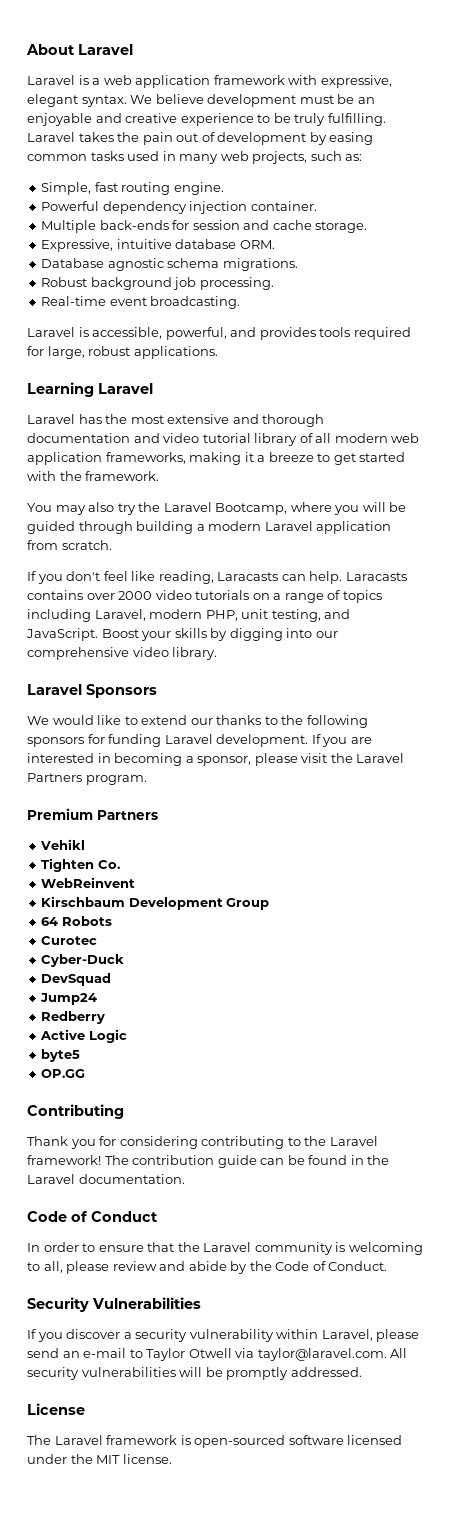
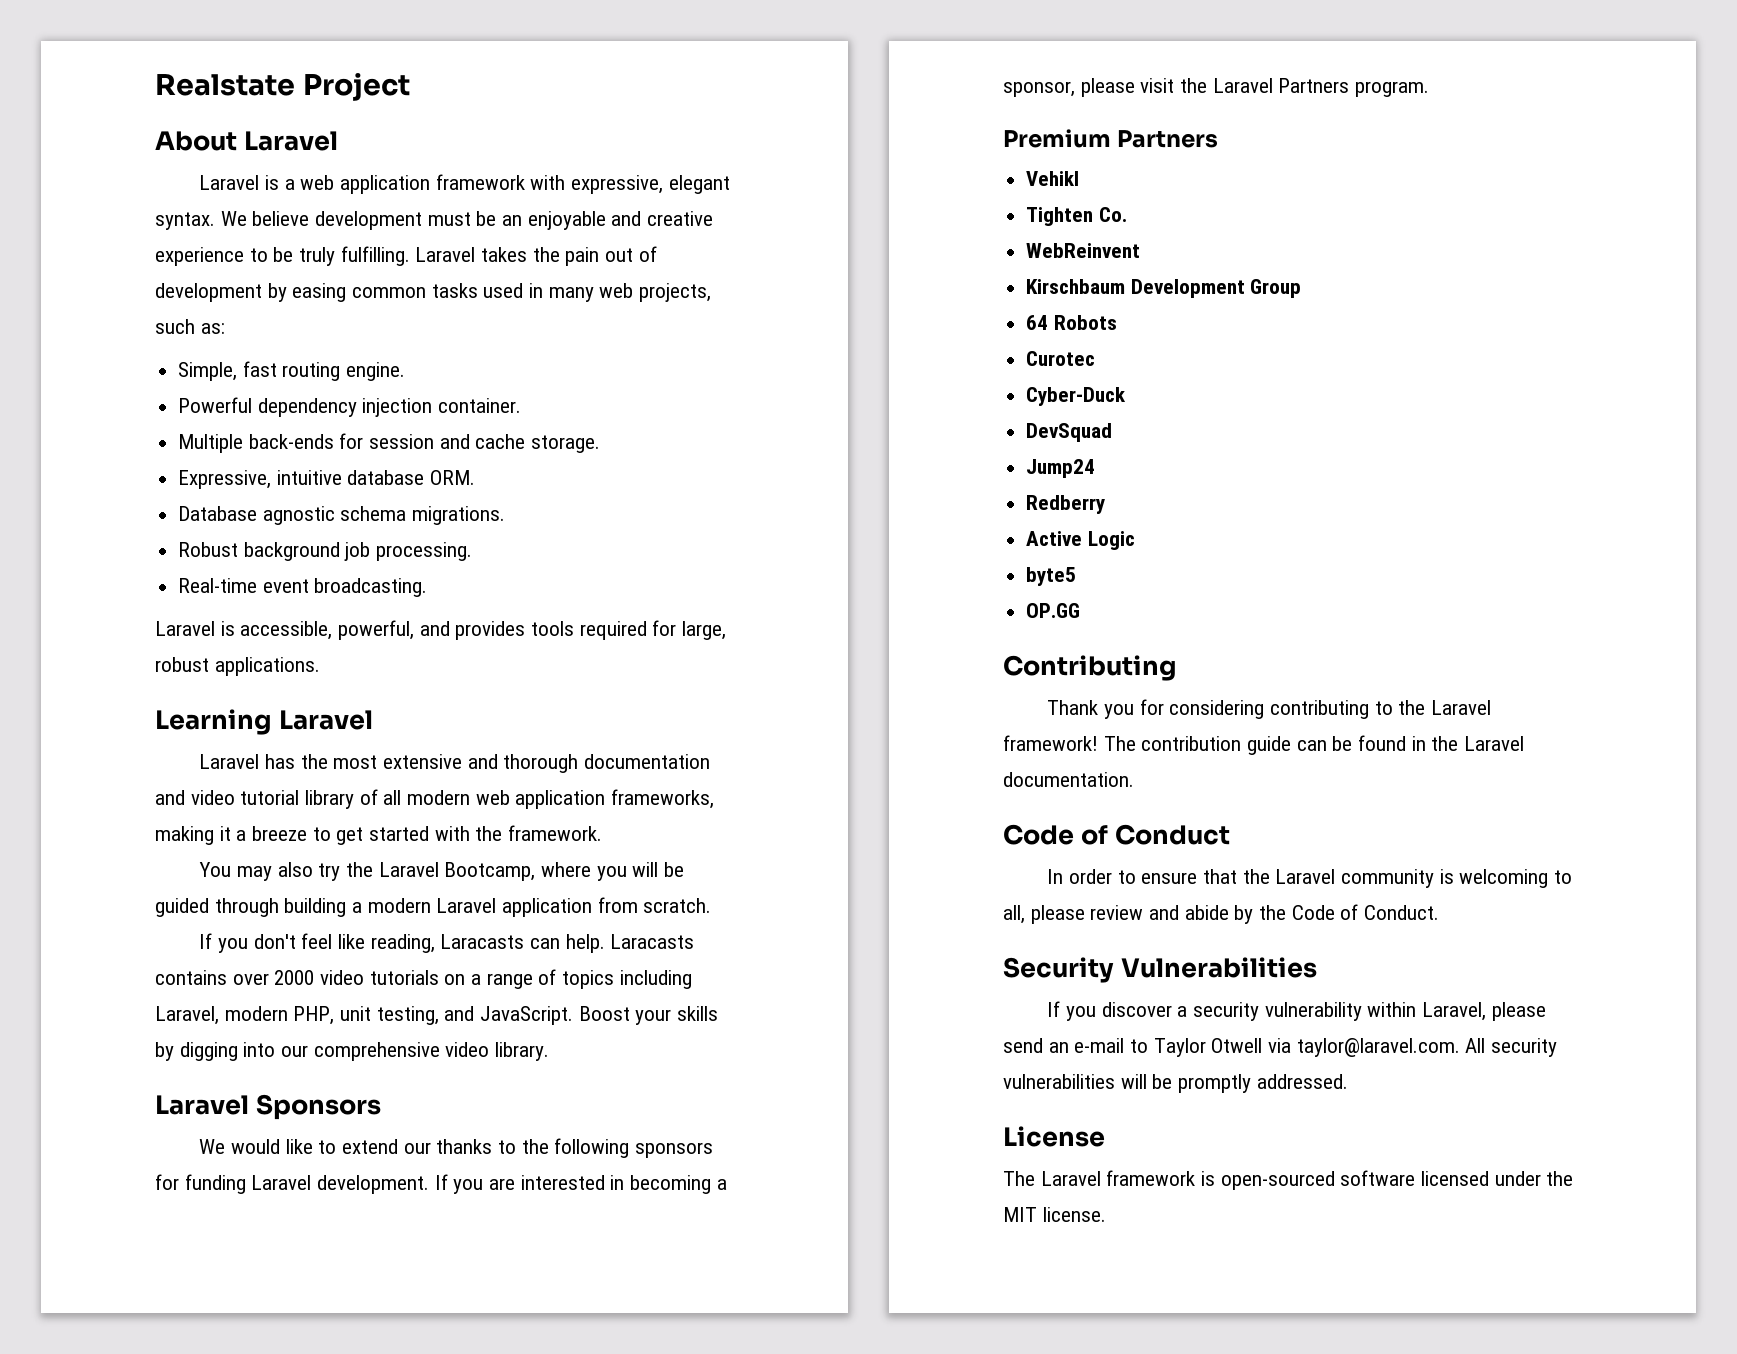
(26, 49) none -> [155,73,410,101] Realstate Project //

